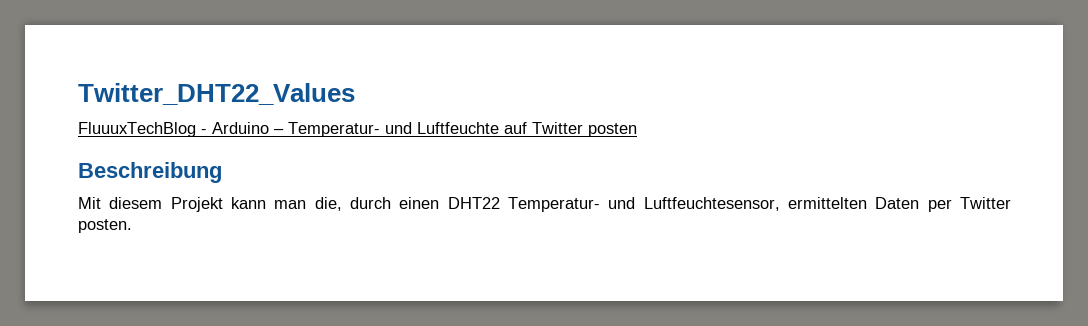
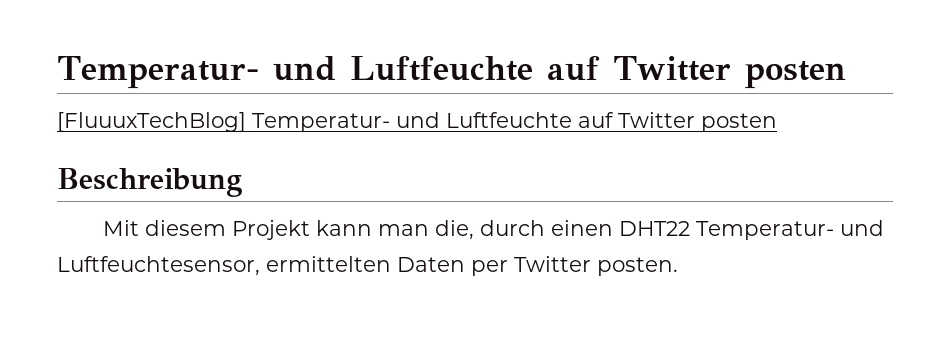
[78,83,355,105] [78,122,284,137] Twitter_DHT22_Values // FluuuxTechBlog - Arduino – -> [57,56,846,89] [57,112,246,132] Temperatur- und Luftfeuchte auf Twitter posten // [FluuuxTechBlog]

